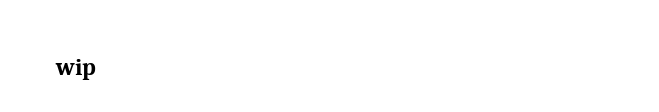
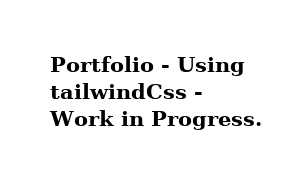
[55,59,96,80] wip -> [50,56,245,76] [50,83,203,99] [49,110,262,130] Portfolio - Using tailwindCss - Work in Progress.

